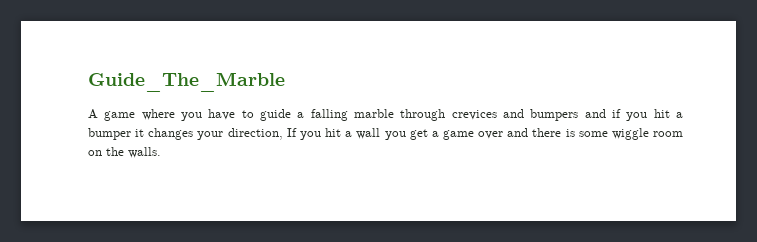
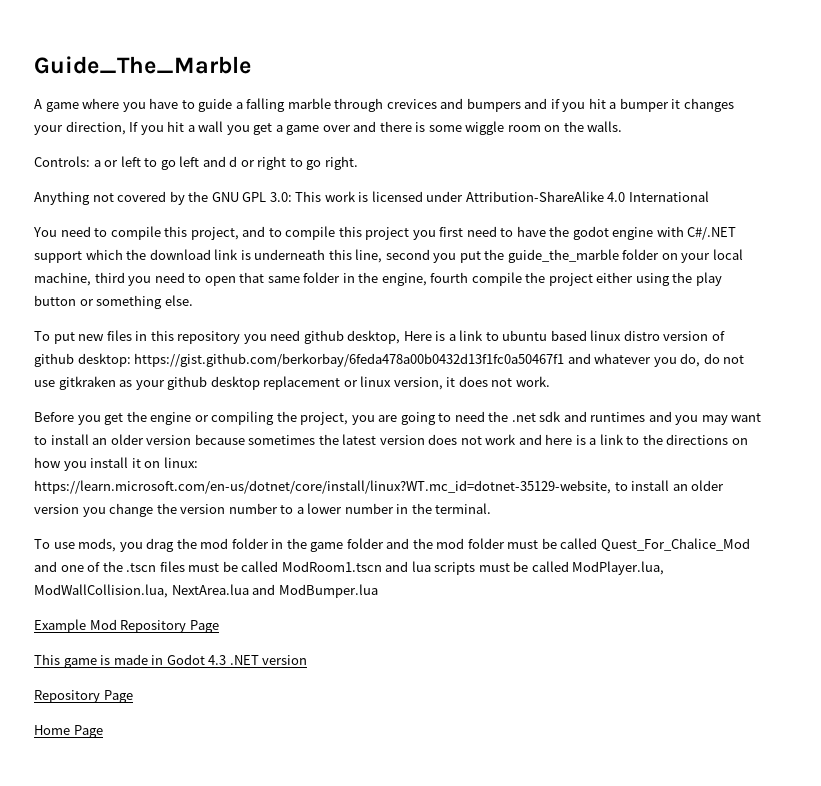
(161, 152) none -> [34,156,358,170] [34,191,709,205] [33,226,737,240] [34,249,743,263] [34,272,722,286] [34,295,193,309] [34,330,725,344] [34,353,745,367] [34,376,550,390] [34,411,762,425] [34,434,748,445] [34,457,198,471] [34,480,725,494] [34,503,492,517] [34,538,750,552] [34,561,665,575] [34,584,378,598] [34,619,219,633] [34,654,308,668] [34,690,133,703] [34,725,103,738] // Controls: a or left to go left and d or right to go right. // Anything not covered by the GNU GPL 3.0: This work is licensed under Attribution-ShareAlike 4.0 International // You need to compile this project, and to compile this project you first need to have the godot engine with C#/.NET support which the download link is underneath this line, second you put the guide_the_marble folder on your local machine, third you need to open that same folder in the engine, fourth compile the project either using the play button or something else. // To put new files in this repository you need github desktop, Here is a link to ubuntu based linux distro version of github desktop: https://gist.github.com/berkorbay/6feda478a00b0432d13f1fc0a50467f1 and whatever you do, do not use gitkraken as your github desktop replacement or linux version, it does not work. // Before you get the engine or compiling the project, you are going to need the .net sdk and runtimes and you may want to install an older version because sometimes the latest version does not work and here is a link to the directions on how you install it on linux: https://learn.microsoft.com/en-us/dotnet/core/install/linux?WT.mc_id=dotnet-35129-website, to install an older version you change the version number to a lower number in the terminal. // To use mods, you drag the mod folder in the game folder and the mod folder must be called Quest_For_Chalice_Mod and one of the .tscn files must be called ModRoom1.tscn and lua scripts must be called ModPlayer.lua, ModWallCollision.lua, NextArea.lua and ModBumper.lua // Example Mod Repository Page // This game is made in Godot 4.3 .NET version // Repository Page // Home Page

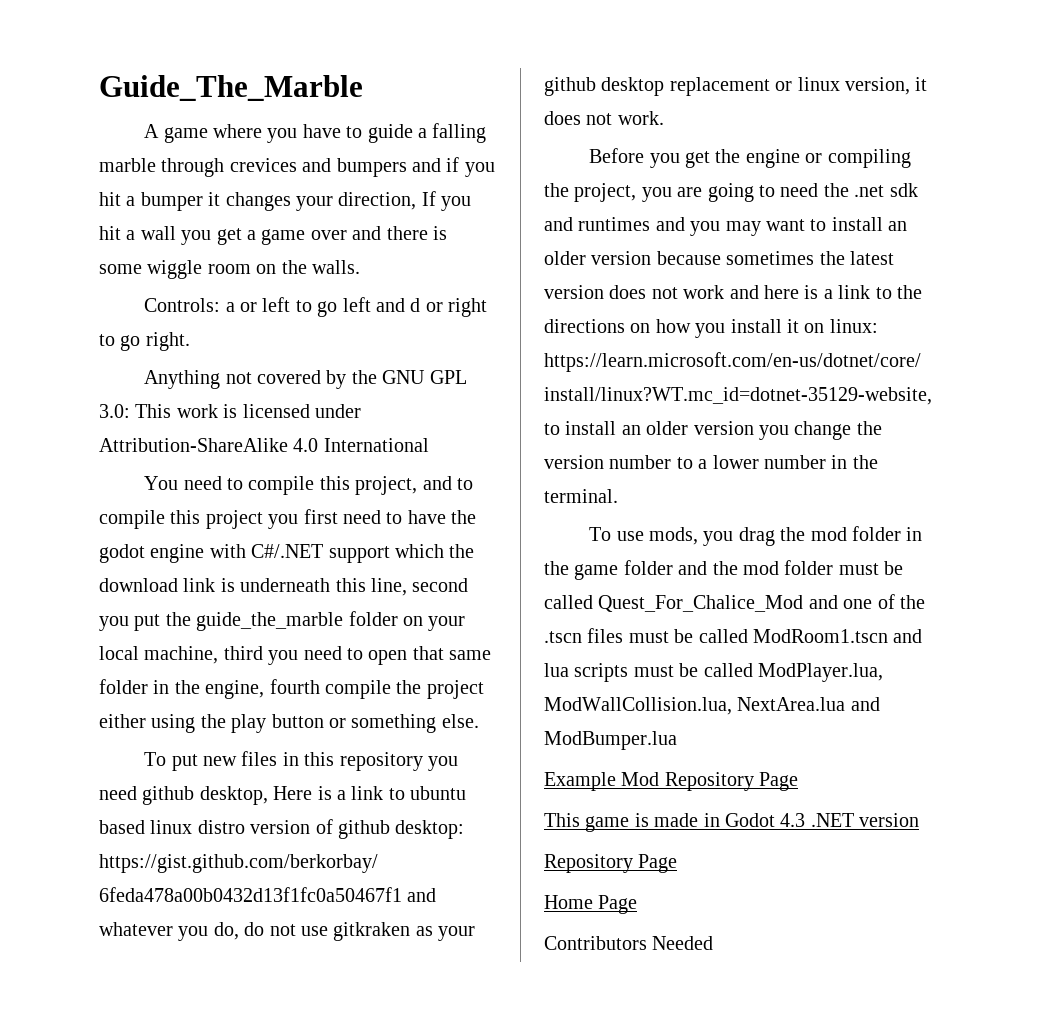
(103, 731) none -> [544,936,714,950] // Contributors Needed

